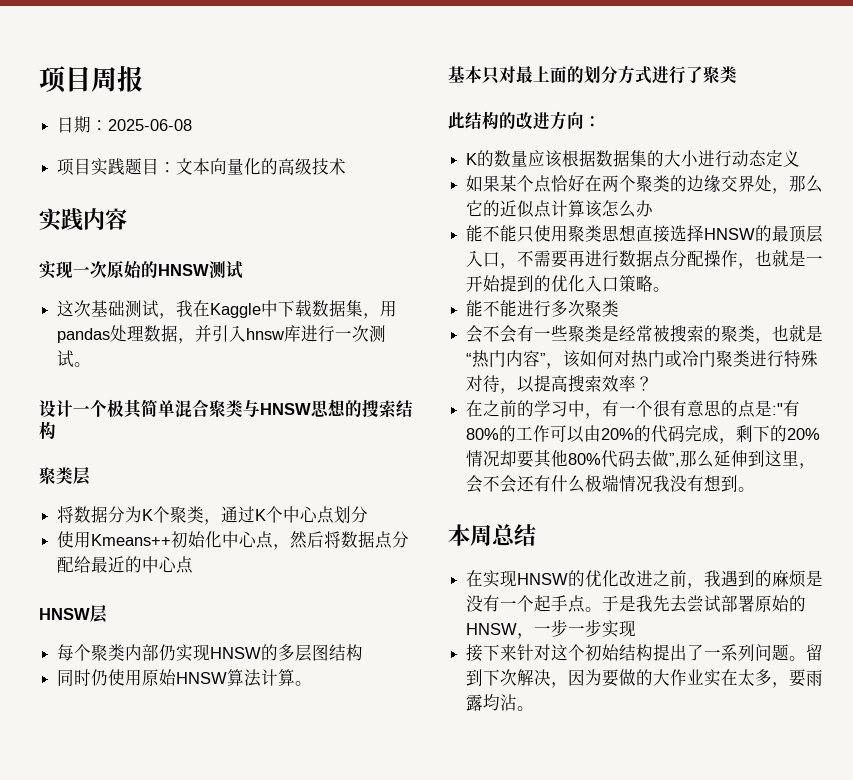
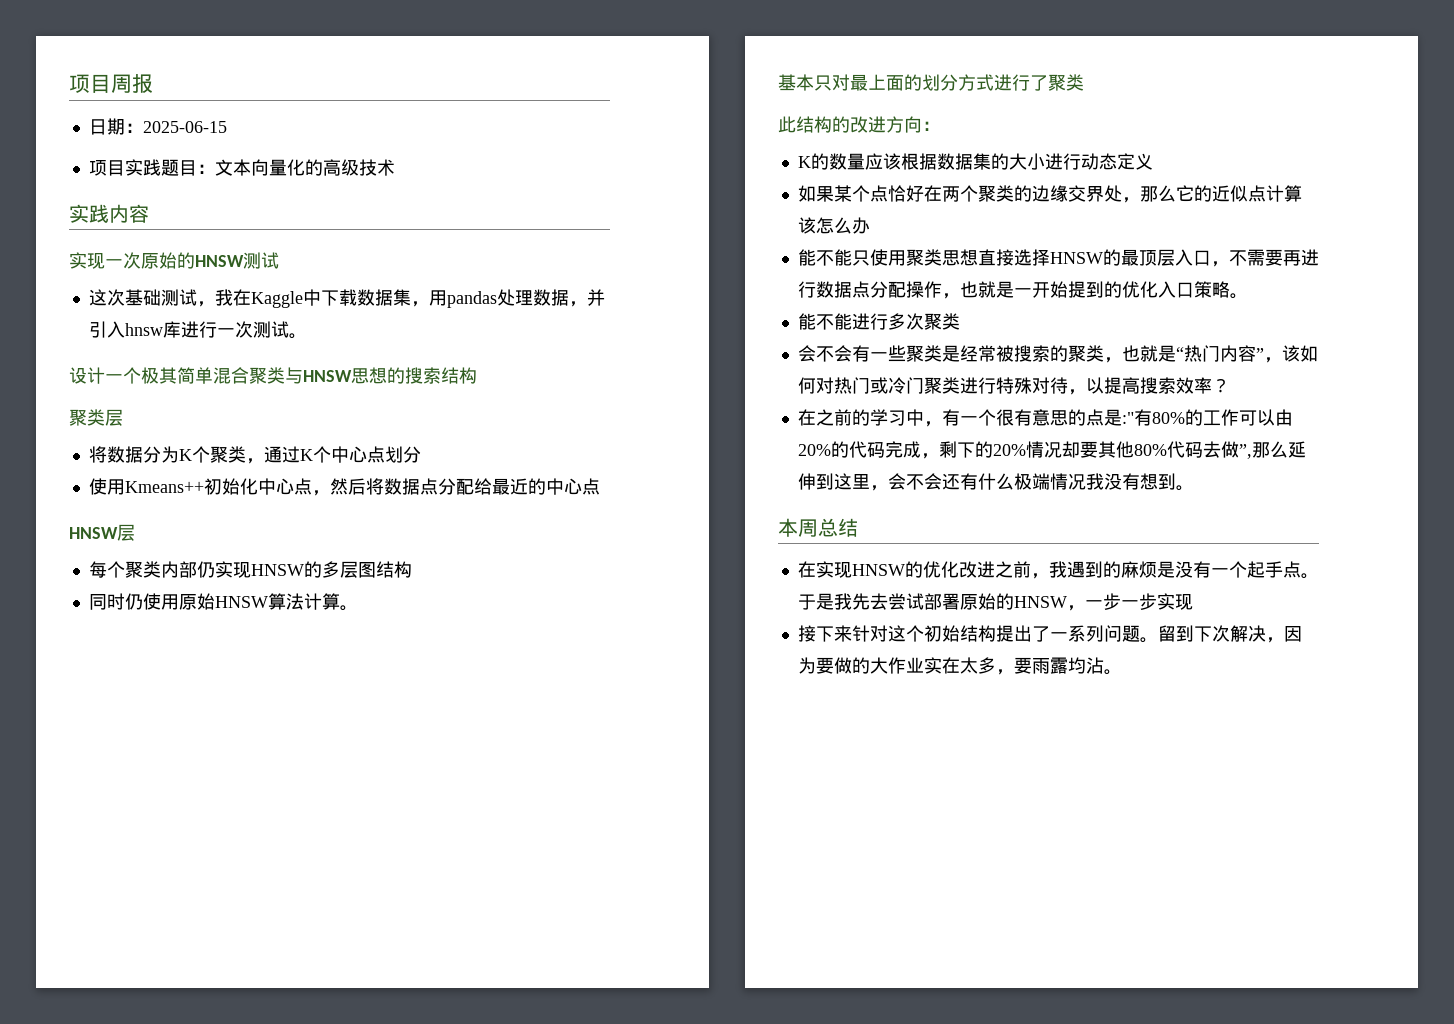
[108,119,193,131] 2025-06-08 -> [142,121,227,133] 2025-06-15

